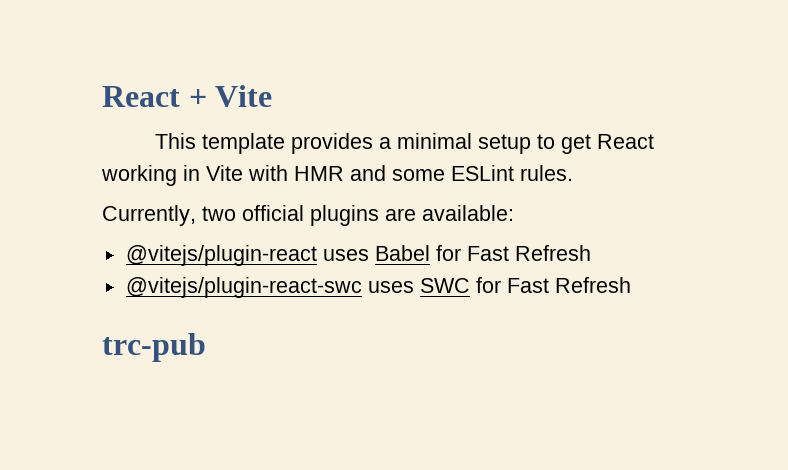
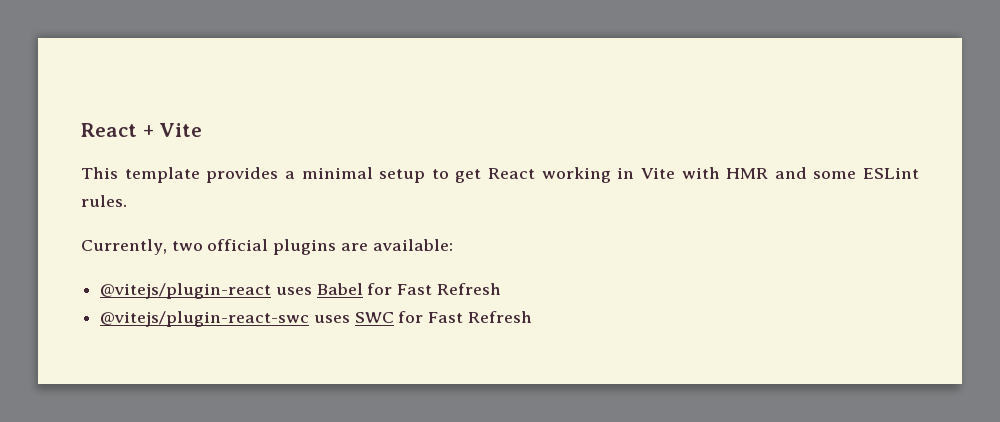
[102,333,206,362] // trc-pub -> (532, 317) none

